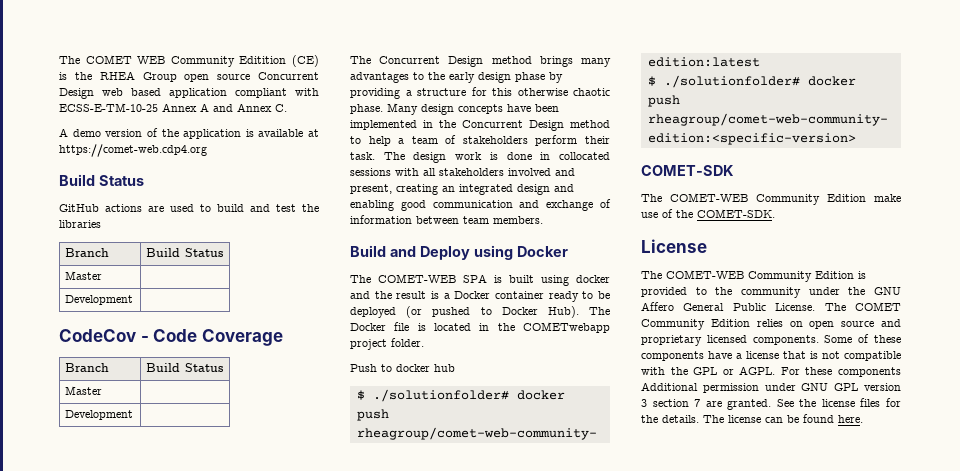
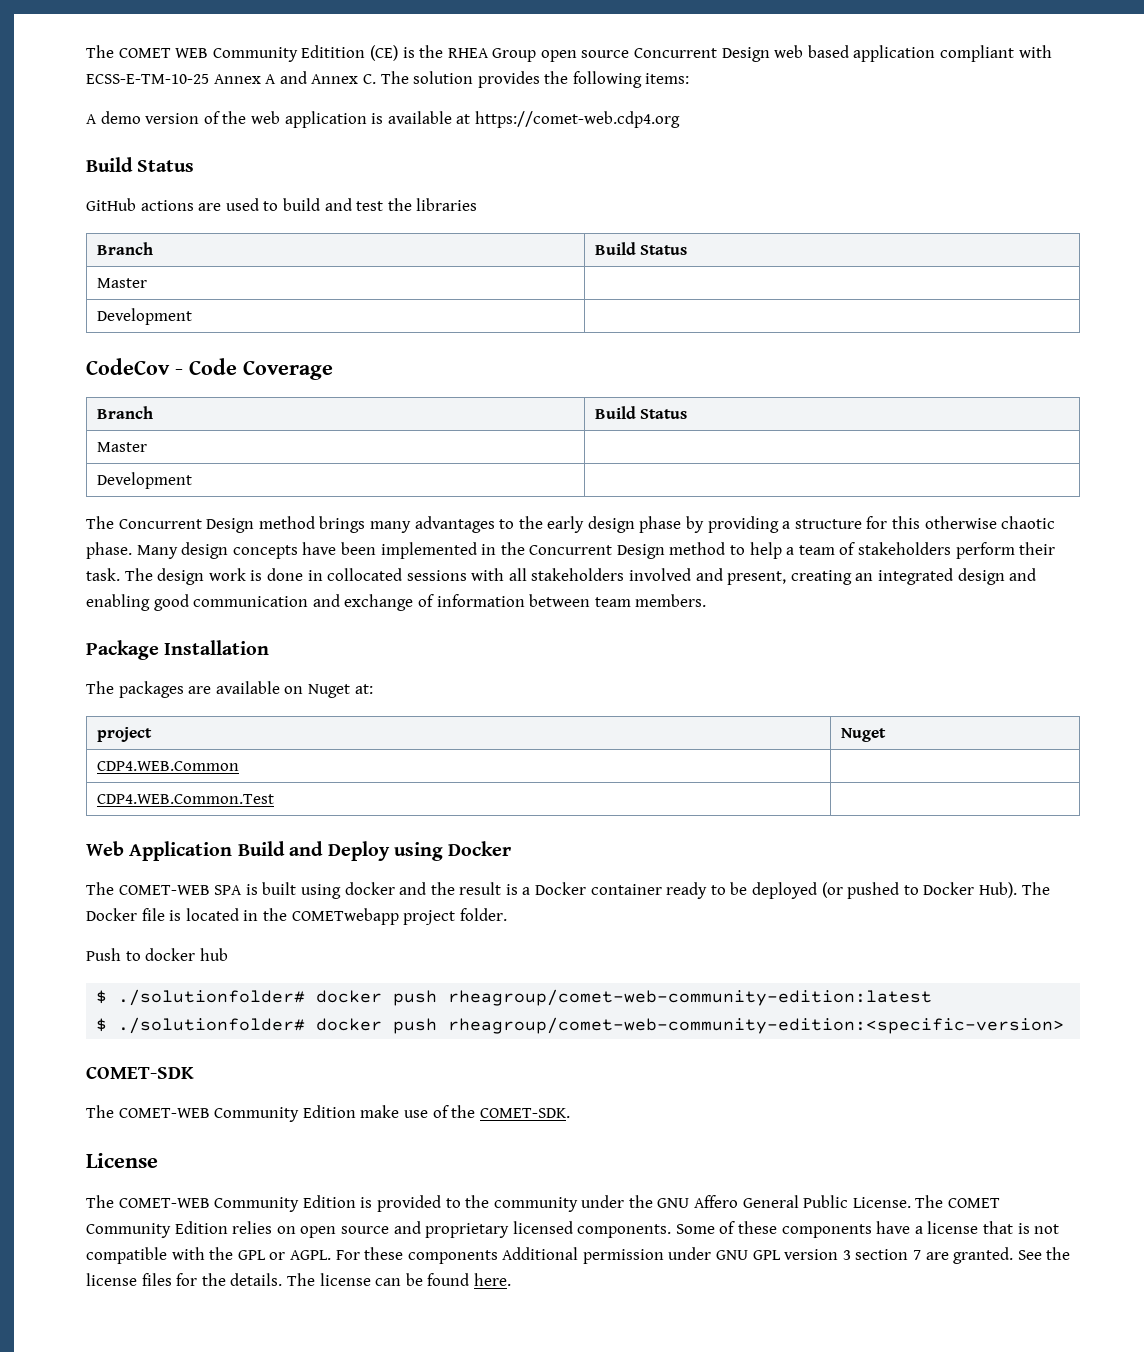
(287, 108) none -> [380,71,690,88] The solution provides the following items:
(179, 133) none -> [250,111,280,124] web
(543, 220) none -> [86,640,270,660] [86,681,373,698] [96,727,152,742] [840,728,886,742] [96,761,239,771] [96,794,274,804] [86,841,233,861] Package Installation // The packages are available on Nuget at: // project | Nuget // CDP4.WEB.Common | // CDP4.WEB.Common.Test | // Web Application

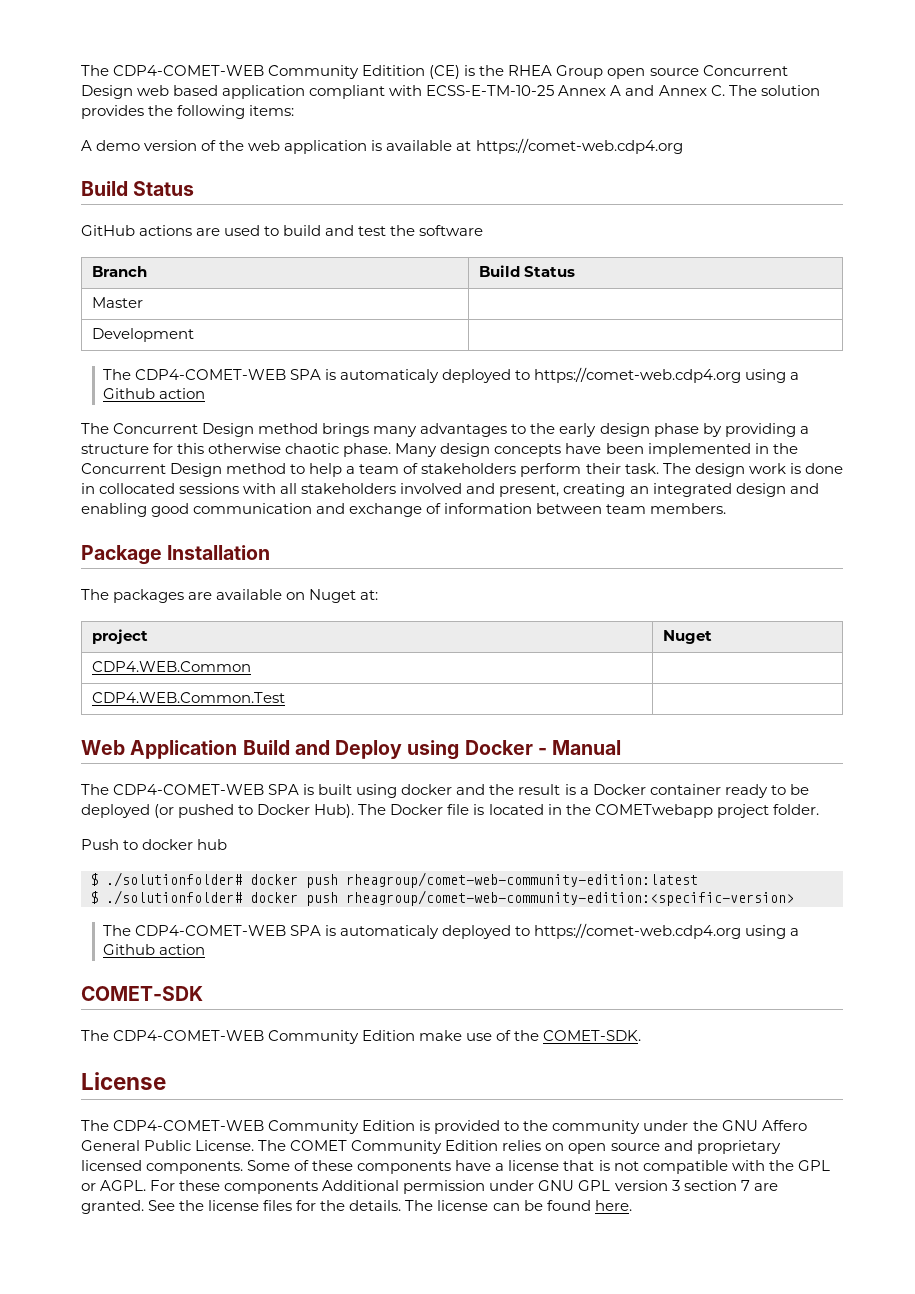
[86,45,209,58] The COMET WEB -> [81,65,265,76] The CDP4-COMET-WEB
[416,198,478,211] [96,242,153,255] [594,242,688,255] [96,278,147,288] [96,308,192,325] [86,358,333,380] [96,406,153,419] [594,406,688,419] [96,442,147,452] [96,472,192,489] libraries // Branch | Build Status // Master | // Development | // CodeCov - Code Coverage // Branch | Build Status // Master | // Development | -> [419,225,484,236] [91,266,147,277] [478,265,575,277] [91,297,143,308] [91,328,194,342] [102,367,800,383] [102,388,205,399] software // Branch | Build Status // Master | // Development | // The CDP4-COMET-WEB SPA is automaticaly deployed to https://comet-web.cdp4.org using a Github action
[86,882,210,895] // The COMET-WEB -> [537,740,622,755] [81,784,265,795] - Manual // The CDP4-COMET-WEB
(1065, 1025) none -> [102,923,800,939] [102,944,205,955] // The CDP4-COMET-WEB SPA is automaticaly deployed to https://comet-web.cdp4.org using a Github action
[118,1108,210,1118] COMET-WEB -> [113,1030,265,1041] CDP4-COMET-WEB
[118,1198,210,1208] COMET-WEB -> [113,1120,265,1131] CDP4-COMET-WEB

